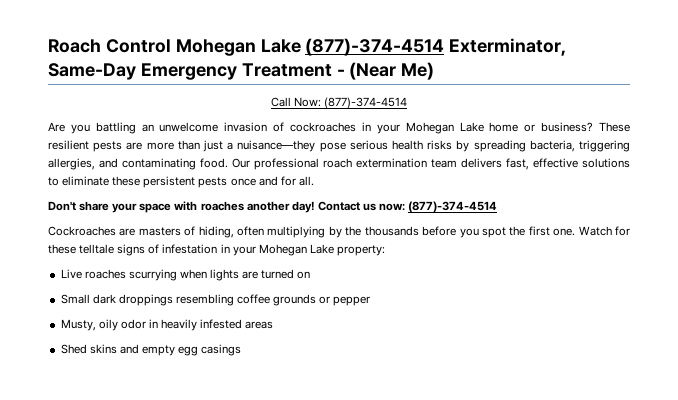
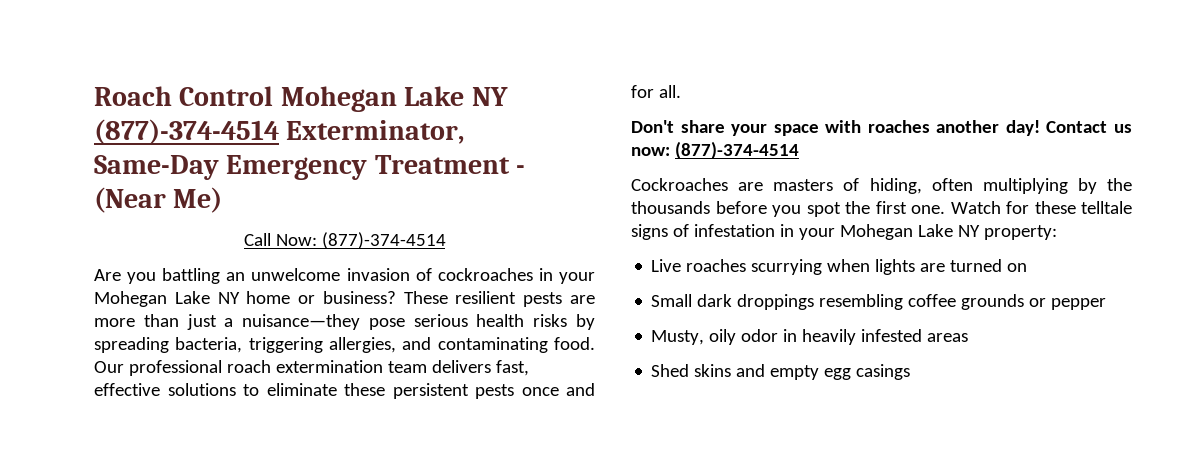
(301, 46) none -> [471,87,508,106] NY
(484, 127) none -> [217,292,240,304] NY
(334, 249) none -> [957,225,980,237] NY

